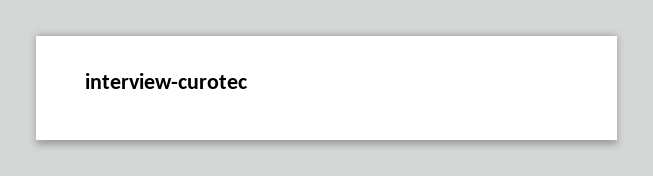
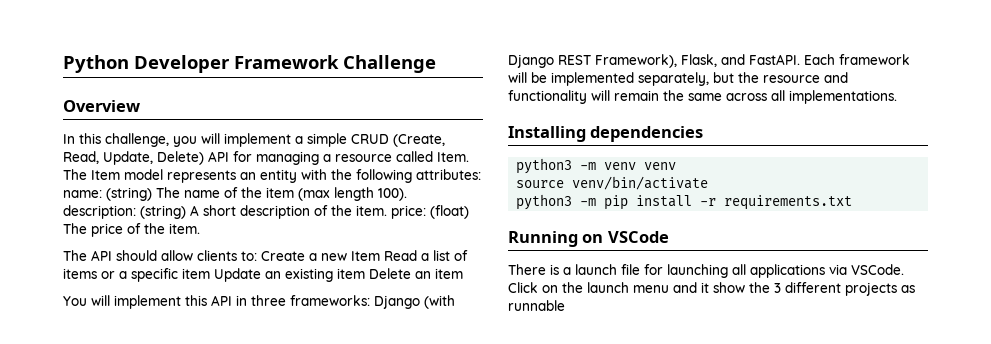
[85,73,247,89] interview-curotec -> [63,55,436,73] [63,100,140,112] [63,133,445,147] [63,151,469,165] [63,169,481,183] [63,187,407,201] [63,205,469,219] [63,223,200,237] [63,250,468,261] [63,268,463,282] [63,295,455,309] [508,54,910,68] [508,72,848,86] [508,90,897,104] [508,126,704,142] [516,158,677,174] [516,176,709,190] [516,194,853,210] [508,231,669,247] [508,264,904,278] [508,282,915,296] [508,300,565,311] Python Developer Framework Challenge // Overview // In this challenge, you will implement a simple CRUD (Create, Read, Update, Delete) API for managing a resource called Item. The Item model represents an entity with the following attributes: name: (string) The name of the item (max length 100). description: (string) A short description of the item. price: (float) The price of the item. // The API should allow clients to: Create a new Item Read a list of items or a specific item Update an existing item Delete an item // You will implement this API in three frameworks: Django (with Django REST Framework), Flask, and FastAPI. Each framework will be implemented separately, but the resource and functionality will remain the same across all implementations. // Installing dependencies // python3 -m venv venv // source venv/bin/activate // python3 -m pip install -r requirements.txt // Running on VSCode // There is a launch file for launching all applications via VSCode. Click on the launch menu and it show the 3 different projects as runnable

